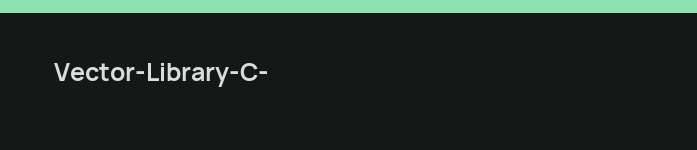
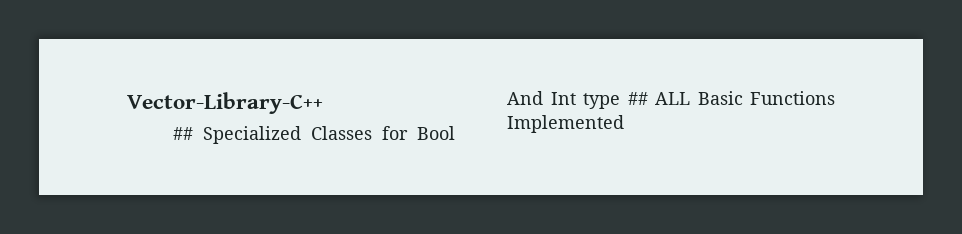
[54,63,269,87] Vector-Library-C- -> [127,92,323,114] [172,126,455,144] [507,91,835,109] [507,115,624,133] Vector-Library-C++ // ## Specialized Classes for Bool And Int type ## ALL Basic Functions Implemented

